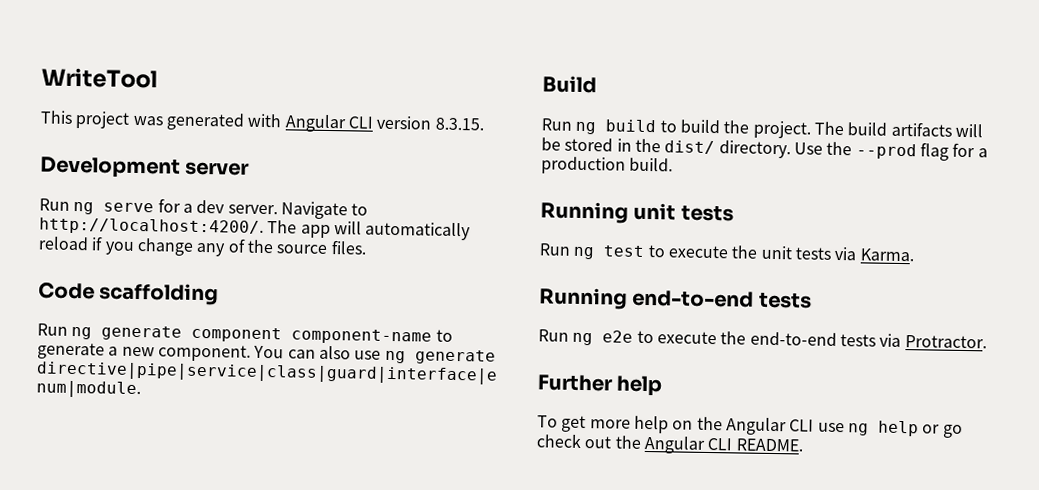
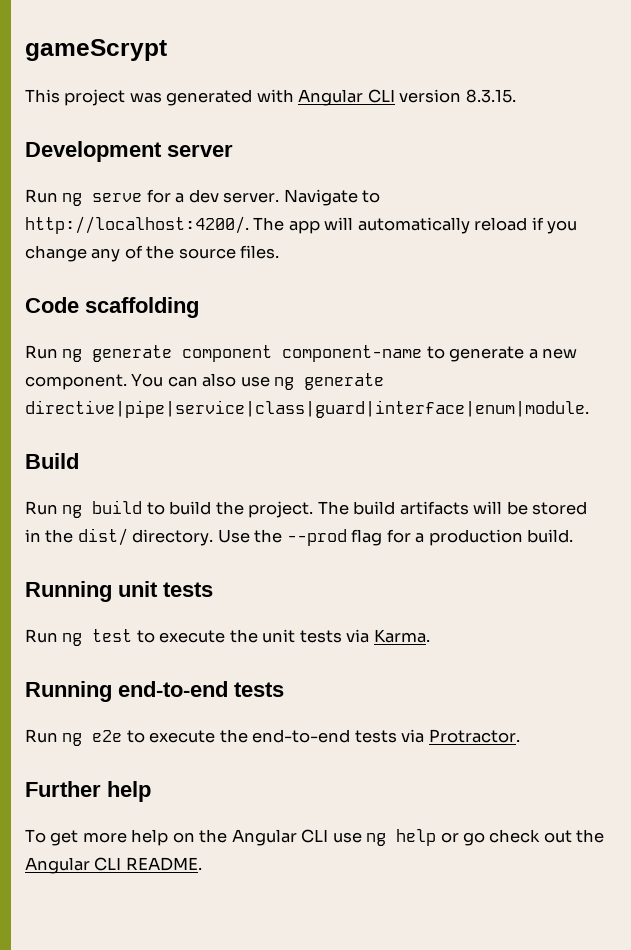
[41,67,158,89] WriteTool -> [25,39,167,61] gameScrypt

